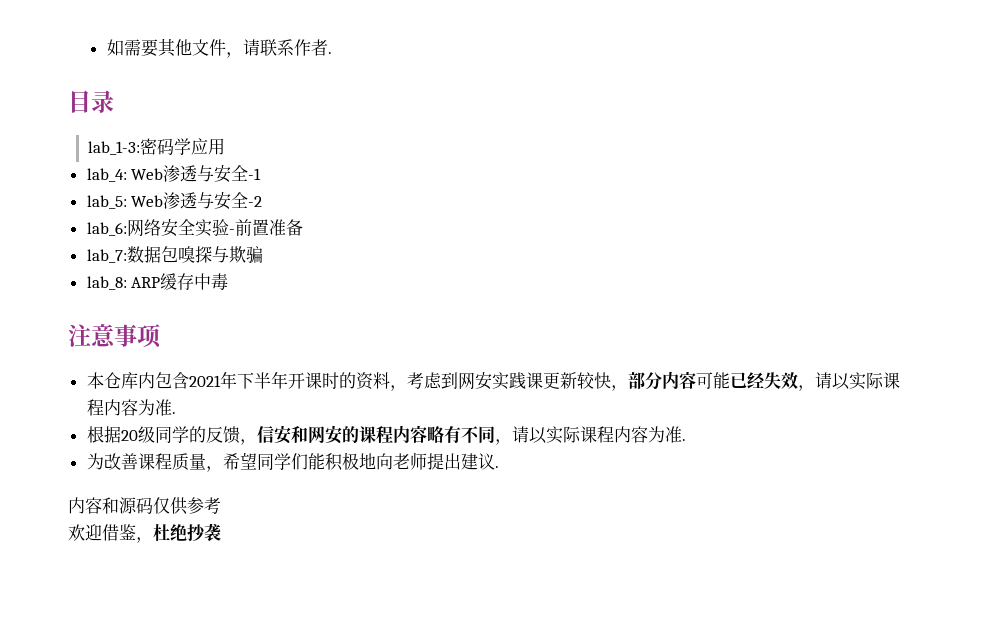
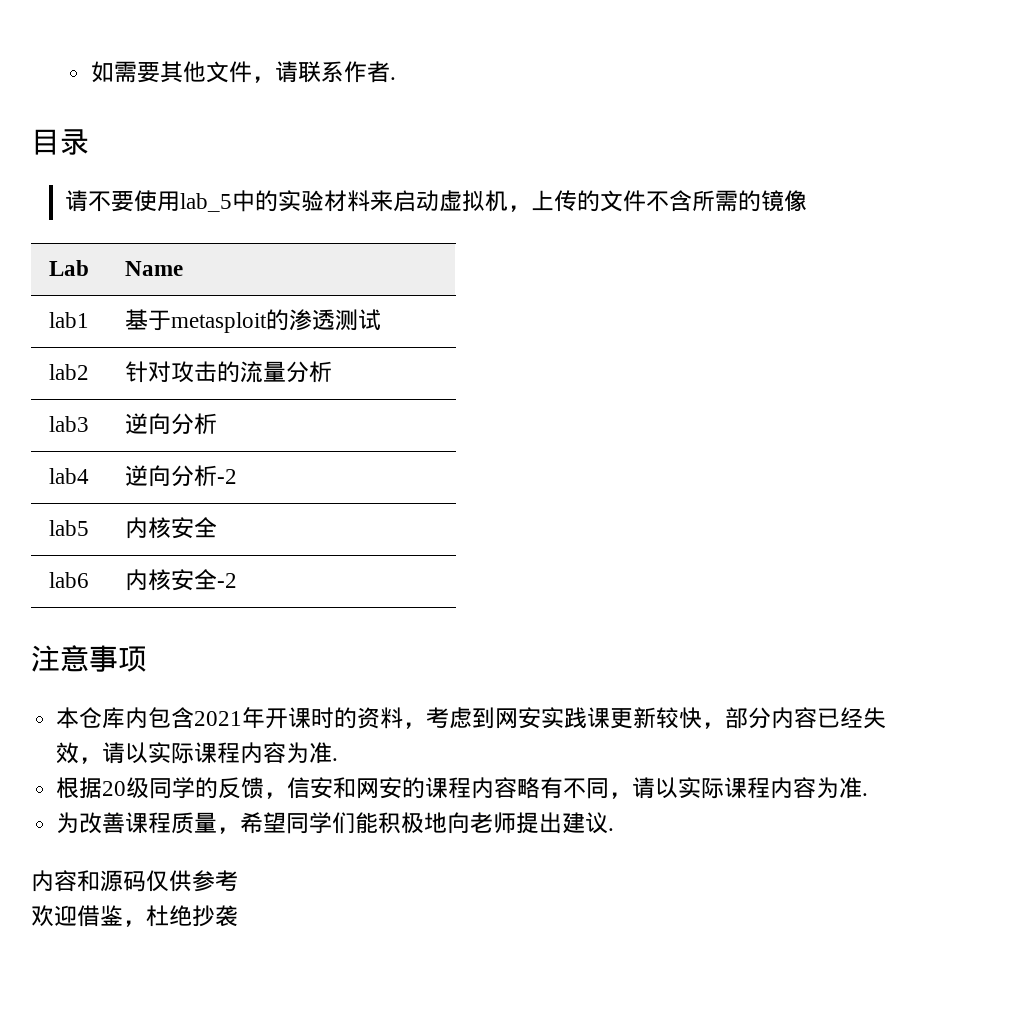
[88,138,226,155] [86,165,262,183] [86,192,263,210] [86,219,303,237] [86,246,263,263] [86,273,229,291] lab_1-3:密码学应用 // lab_4: Web渗透与安全-1 // lab_5: Web渗透与安全-2 // lab_6:网络安全实验-前置准备 // lab_7:数据包嗅探与欺骗 // lab_8: ARP缓存中毒 -> [65,190,808,212] [48,260,89,276] [124,261,183,276] [48,312,89,328] [124,309,381,333] [48,364,89,380] [124,361,332,383] [48,416,89,432] [124,413,217,435] [48,468,89,484] [124,465,237,487] [48,520,89,536] [124,517,217,539] [48,572,89,588] [124,569,237,591] 请不要使用lab_5中的实验材料来启动虚拟机，上传的文件不含所需的镜像 // Lab | Name // lab1 | 基于metasploit的渗透测试 // lab2 | 针对攻击的流量分析 // lab3 | 逆向分析 // lab4 | 逆向分析-2 // lab5 | 内核安全 // lab6 | 内核安全-2
[236,371,288,389] 下半年 -> (266, 717) none
[695,372,730,389] 可能 -> (818, 718) none

